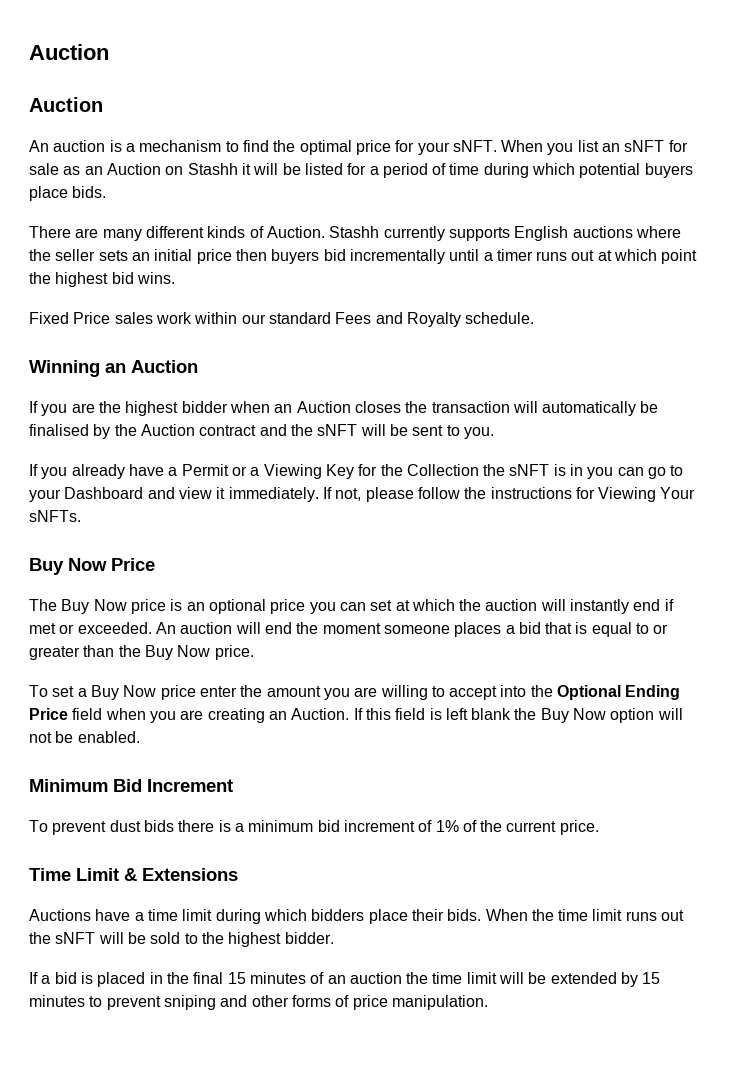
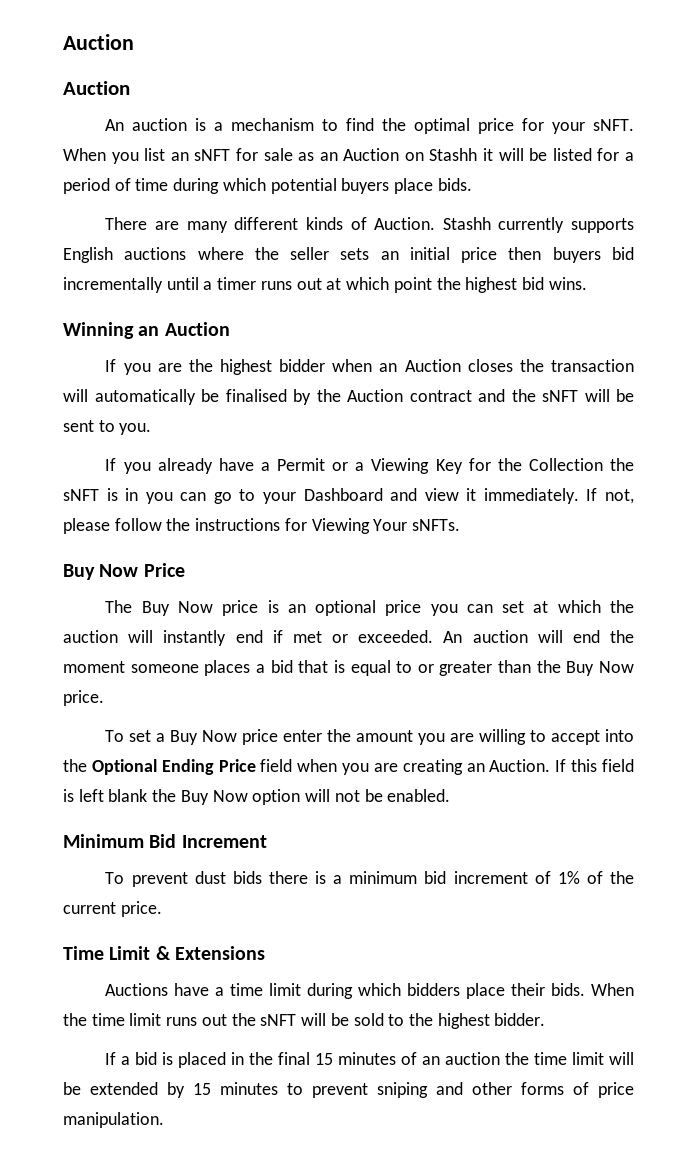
[29,312,535,327] // Fixed Price sales work within our standard Fees and Royalty schedule. -> (587, 283) none

